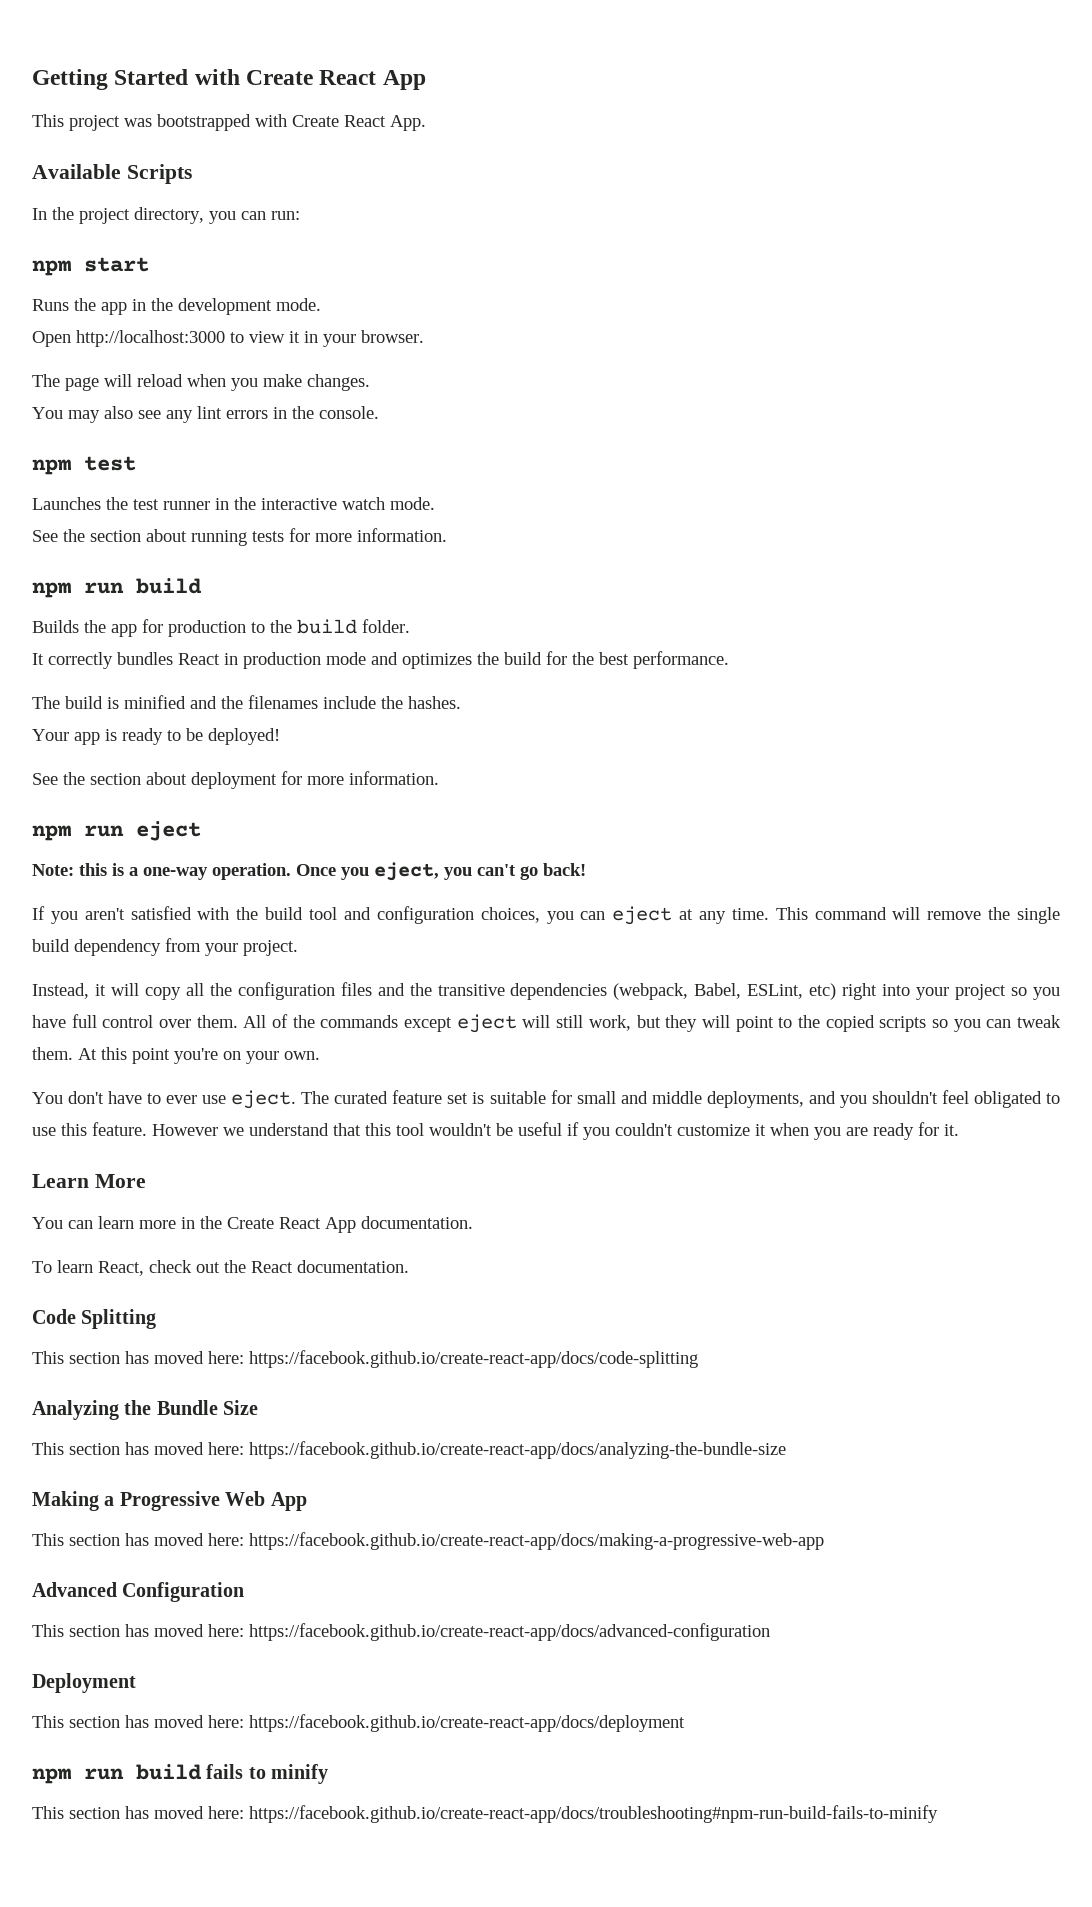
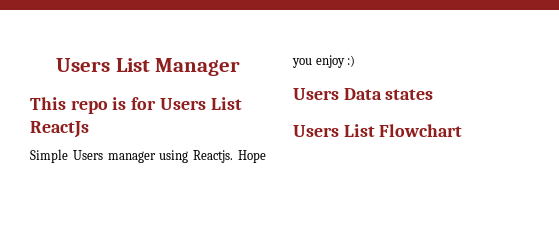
[32,69,426,90] [32,114,426,131] [32,164,192,184] [32,207,300,224] [32,257,149,276] [32,298,321,315] [32,330,424,347] [32,374,370,391] [32,406,379,423] [32,456,136,475] [32,497,435,510] [32,528,447,546] [32,578,202,598] [32,619,410,637] [32,651,729,669] [32,695,461,709] [32,728,280,745] [32,771,439,789] [32,821,201,841] [32,862,586,881] [32,906,1060,925] [32,938,298,956] [32,982,1061,1000] [32,1014,1061,1033] [32,1047,320,1064] [32,1090,1061,1109] [32,1122,959,1140] [32,1174,146,1188] [32,1216,473,1233] [32,1260,409,1276] [32,1309,157,1329] [32,1350,698,1368] [32,1400,259,1420] [32,1441,786,1459] [32,1491,307,1511] [32,1532,824,1550] [32,1582,245,1602] [32,1623,770,1641] [32,1673,136,1693] [32,1714,685,1732] [32,1764,329,1784] [32,1805,938,1823] Getting Started with Create React App // This project was bootstrapped with Create React App. // Available Scripts // In the project directory, you can run: // npm start // Runs the app in the development mode. // Open http://localhost:3000 to view it in your browser. // The page will reload when you make changes. // You may also see any lint errors in the console. // npm test // Launches the test runner in the interactive watch mode. // See the section about running tests for more information. // npm run build // Builds the app for production to the build folder. // It correctly bundles React in production mode and optimizes the build for the best performance. // The build is minified and the filenames include the hashes. // Your app is ready to be deployed! // See the section about deployment for more information. // npm run eject // Note: this is a one-way operation. Once you eject, you can't go back! // If you aren't satisfied with the build tool and configuration choices, you can eject at any time. This command will remove the single build dependency from your project. // Instead, it will copy all the configuration files and the transitive dependencies (webpack, Babel, ESLint, etc) right into your project so you have full control over them. All of the commands except eject will still work, but they will point to the copied scripts so you can tweak them. At this point you're on your own. // You don't have to ever use eject. The curated feature set is suitable for small and middle deployments, and you shouldn't feel obligated to use this feature. However we understand that this tool wouldn't be useful if you couldn't customize it when you are ready for it. // Learn More // You can learn more in the Create React App documentation. // To learn React, check out the React documentation. // Code Splitting // This section has moved here: https://facebook.github.io/create-react-app/docs/code-splitting // Analyzing the Bundle Size // This section has moved here: https://facebook.github.io/create-react-app/docs/analyzing-the-bundle-size // Making a Progressive Web App // This section has moved here: https://facebook.github.io/create-react-app/docs/making-a-progressive-web-app // Advanced Configuration // This section has moved here: https://facebook.github.io/create-react-app/docs/advanced-configuration // Deployment // This section has moved here: https://facebook.github.io/create-react-app/docs/deployment // npm run build fails to minify // This section has moved here: https://facebook.github.io/create-react-app/docs/troubleshooting#npm-run-build-fails-to-minify -> [55,58,241,76] [30,97,242,114] [30,121,89,138] [30,149,266,163] [292,55,356,68] [293,88,434,100] [293,124,463,137] Users List Manager // This repo is for Users List ReactJs // Simple Users manager using Reactjs. Hope you enjoy :) // Users Data states // Users List Flowchart

